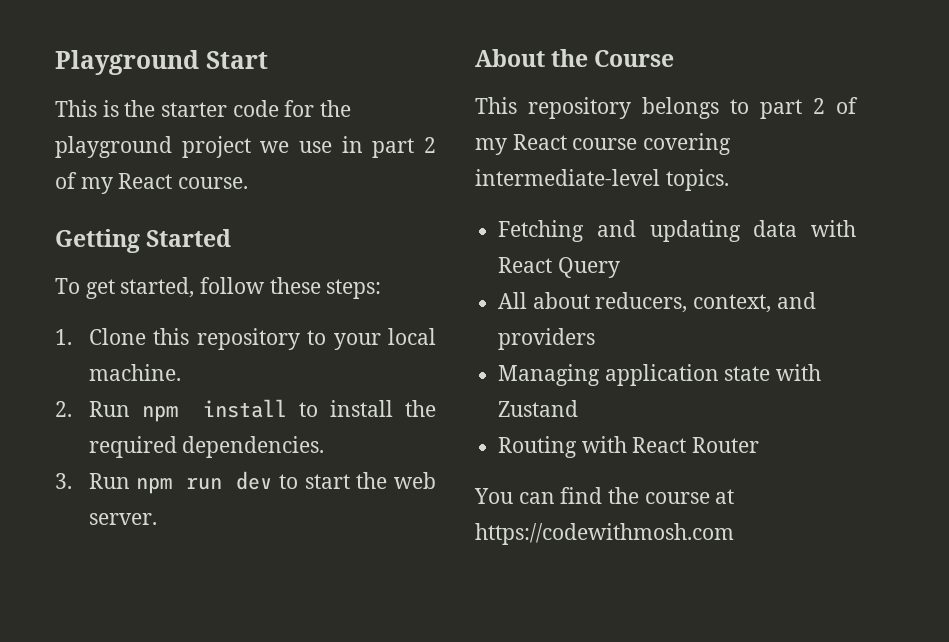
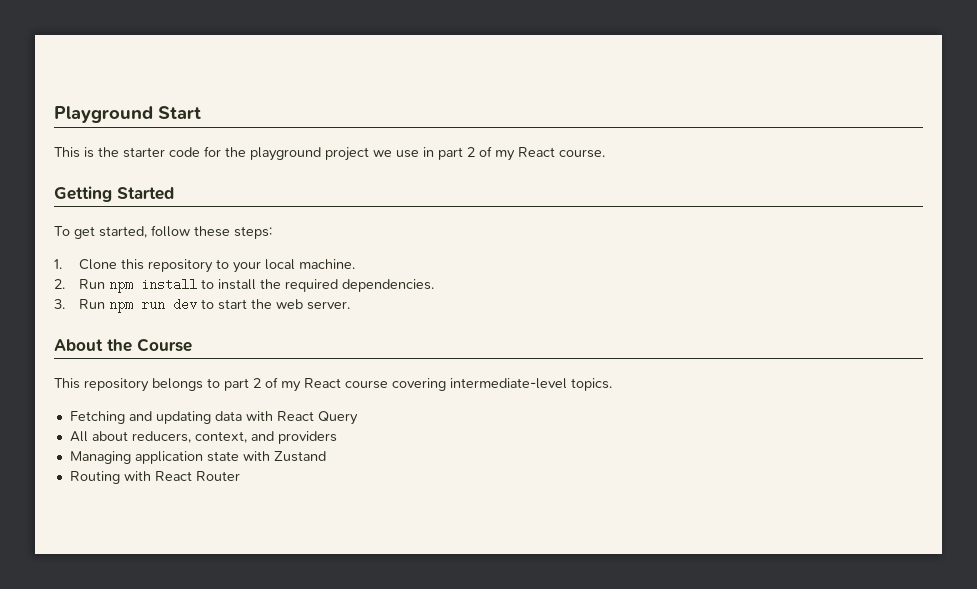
[474,487,735,504] [475,523,734,545] // You can find the course at https://codewithmosh.com -> (240, 476) none

